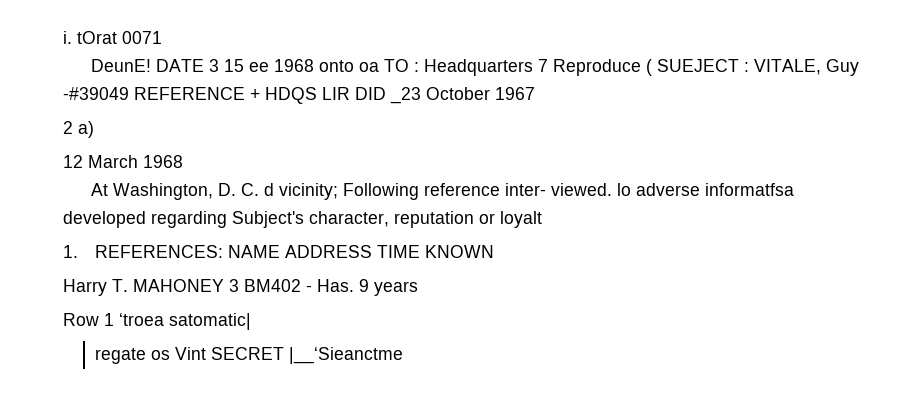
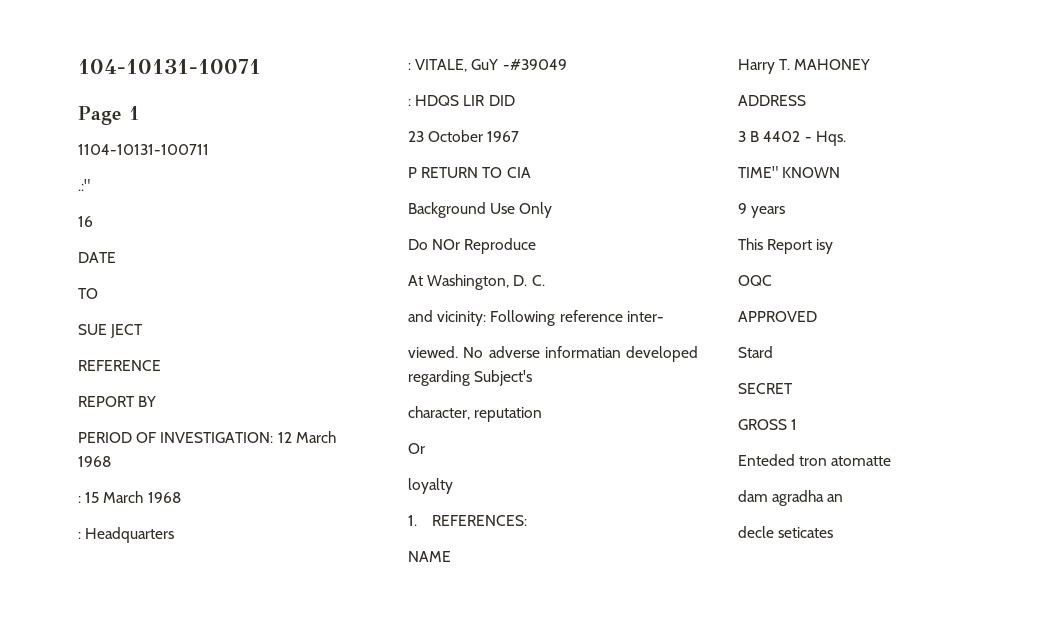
[63,31,162,44] [90,59,739,76] i. tOrat 0071 // DeunE! DATE 3 15 ee 1968 onto oa TO : Headquarters 7 Reproduce ( SUEJECT -> [78,59,261,74] [78,106,139,125] [78,144,209,155] [78,179,90,191] [78,216,93,227] [78,252,116,263] [78,288,98,299] [78,324,144,338] [78,360,161,371] [78,396,157,407] [78,431,336,443] [78,456,111,467] [78,491,181,503] [78,527,175,543] 104-10131-10071 // Page 1 // 1104-10131-100711 // .:" // 16 // DATE // TO // SUE JECT // REFERENCE // REPORT BY // PERIOD OF INVESTIGATION: 12 March 1968 // : 15 March 1968 // : Headquarters //
[825,59,859,76] Guy -> [471,59,499,70] GuY
[134,87,260,100] REFERENCE + -> [408,99,411,106] // :
[390,87,421,104] _23 -> [408,131,424,142] // 23
[63,121,94,138] [63,155,183,168] 2 a) // 12 March 1968 -> [408,167,531,178] [408,202,553,218] [408,238,537,254] P RETURN TO CIA // Background Use Only // Do NOr Reproduce
[263,183,338,200] d vicinity; -> [408,310,487,326] // and vicinity:
[550,183,794,196] viewed. lo adverse informatfsa -> [408,346,621,358] // viewed. No adverse informatian
(304, 219) none -> (533, 378) //
[479,211,542,228] or loyalt -> [408,443,425,454] [408,478,453,494] // Or // loyalty
(223, 251) none -> (528, 520) //
[284,245,494,258] ADDRESS TIME KNOWN -> (451, 556) none
[229,279,418,296] [63,313,251,330] [94,347,403,364] 3 BM402 - Has. 9 years // Row 1 ‘troea satomatic| // regate os Vint SECRET |__‘Sieanctme -> [738,95,806,106] [738,131,846,146] [738,166,841,178] [738,203,786,218] [738,238,834,254] [738,275,772,286] [738,311,817,322] [738,346,773,358] [738,383,793,394] [738,419,798,430] [738,454,892,466] [738,490,844,506] [738,526,834,538] // ADDRESS // 3 B 4402 - Hqs. // TIME" KNOWN // 9 years // This Report isy // OQC // APPROVED // Stard // SECRET // GROSS 1 // Enteded tron atomatte // dam agradha an // decle seticates

